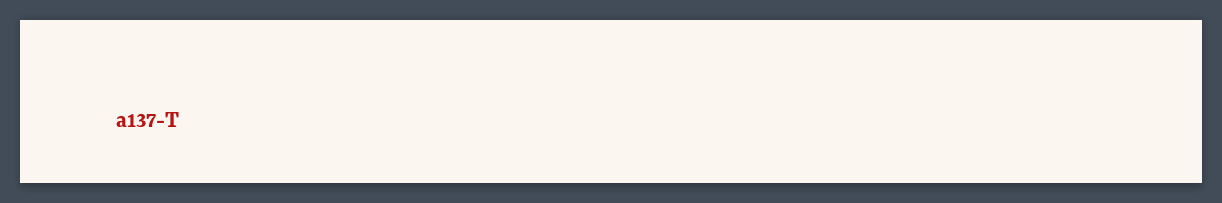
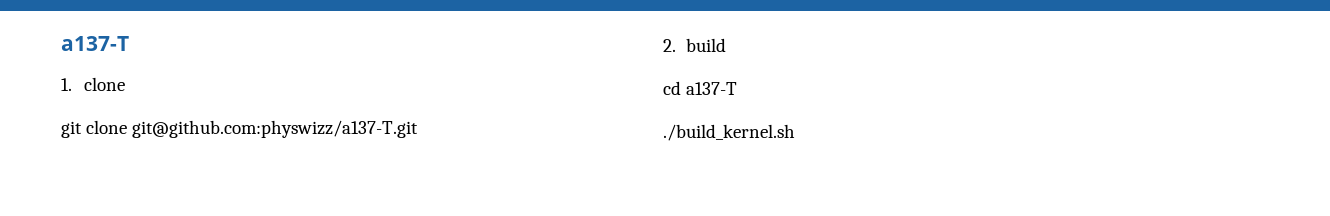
[116,112,179,127] a137-T -> [61,36,129,51] [61,77,125,91] [61,120,419,138] [663,38,726,52] [663,81,738,95] [663,124,795,141] a137-T // 1. clone // git clone git@github.com:physwizz/a137-T.git // 2. build // cd a137-T // ./build_kernel.sh

